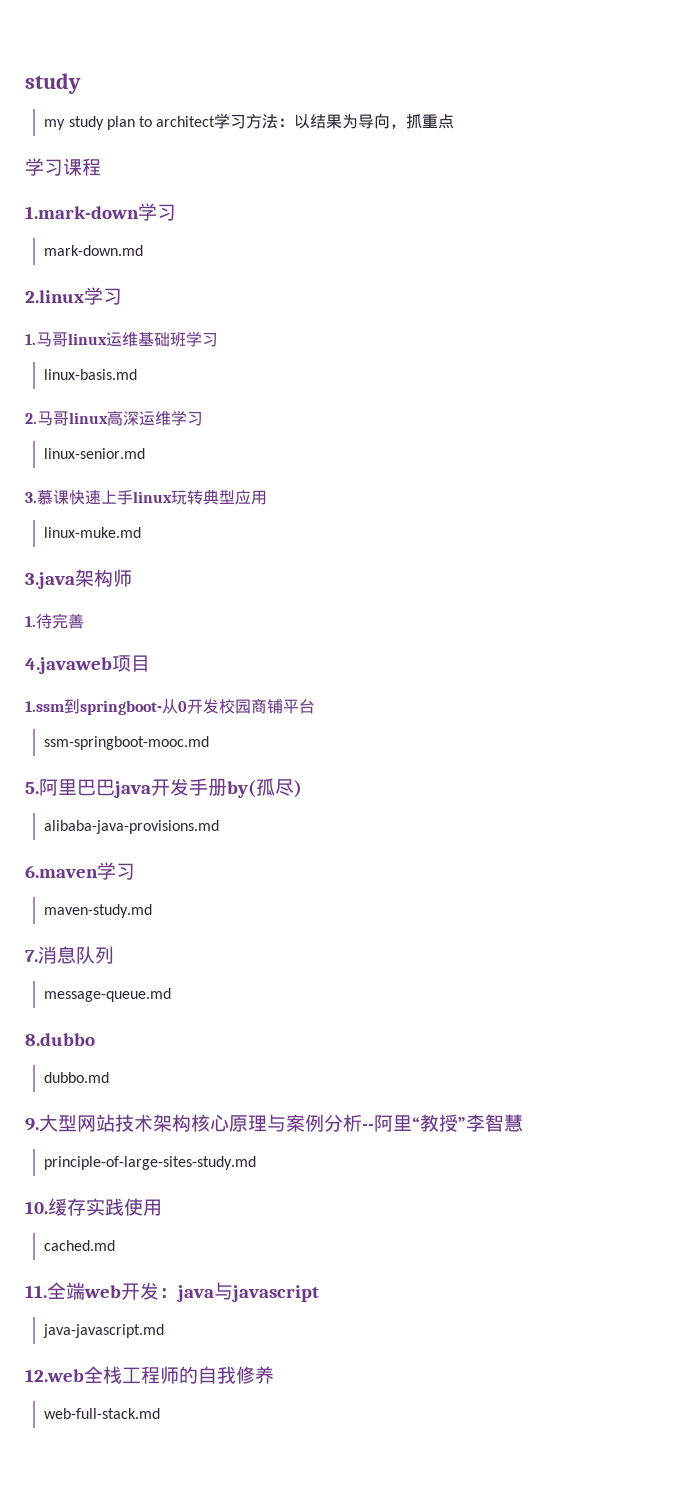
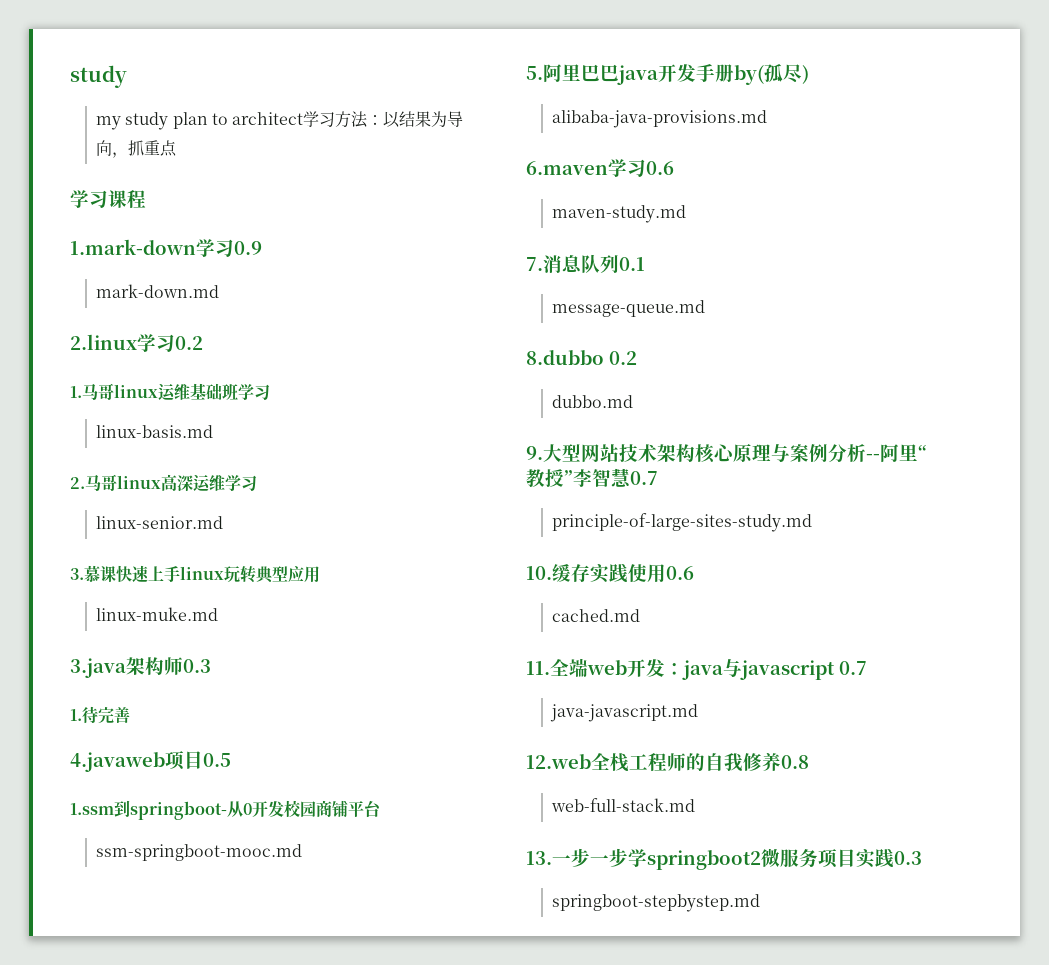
(176, 212) none -> [234,241,262,255] 0.9
(122, 296) none -> [175,336,203,350] 0.2
(132, 578) none -> [183,659,211,673] 0.3
(150, 663) none -> [203,753,231,767] 0.5
(135, 871) none -> [646,161,674,175] 0.6
(114, 955) none -> [619,257,645,271] 0.1
(95, 1039) none -> [609,351,637,365] 0.2
(523, 1123) none -> [630,471,658,485] 0.7
(162, 1207) none -> [666,566,694,580] 0.6
(319, 1293) none -> [839,661,867,675] 0.7
(274, 1375) none -> [781,755,809,769] 0.8
(161, 1413) none -> [526,848,922,870] [551,894,760,912] // 13.一步一步学springboot2微服务项目实践0.3 // springboot-stepbystep.md

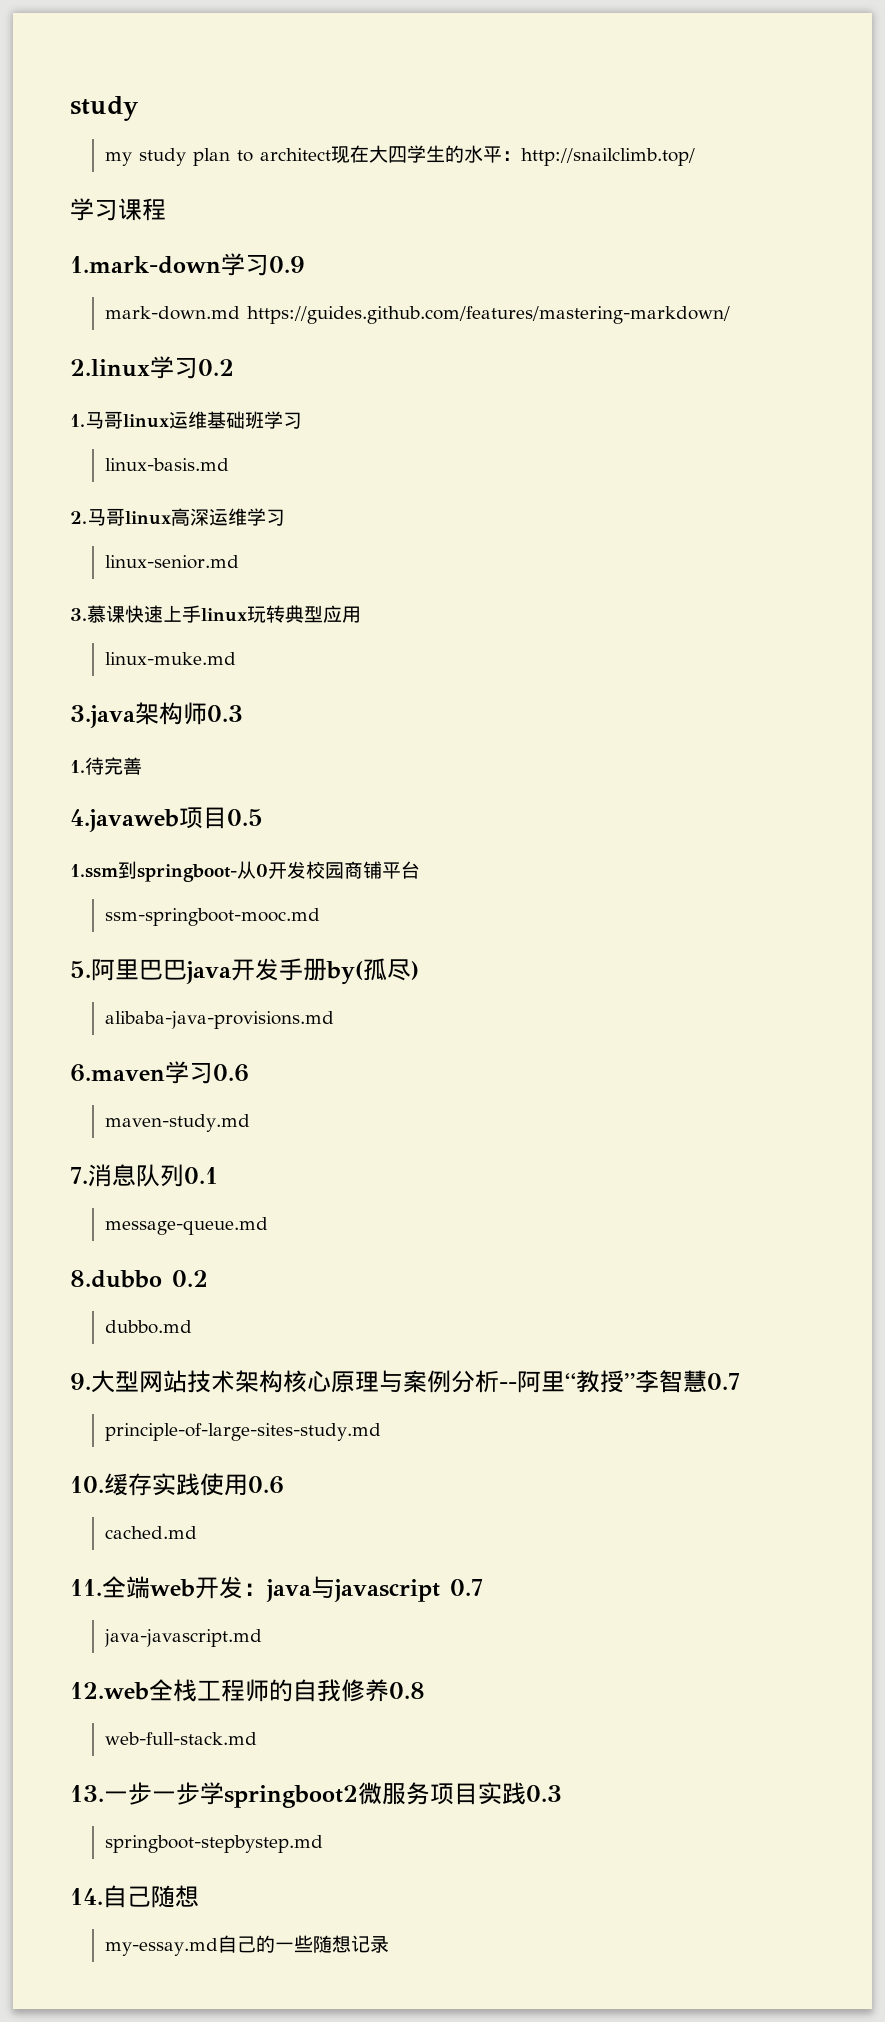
[303,111,464,128] [95,140,177,158] 学习方法：以结果为导向，抓重点 -> [330,145,695,166] 现在大四学生的水平：http://snailclimb.top/
(219, 291) none -> [246,306,730,324] https://guides.github.com/features/mastering-markdown/
(760, 903) none -> [70,1885,199,1908] [104,1935,389,1956] // 14.自己随想 // my-essay.md自己的一些随想记录

